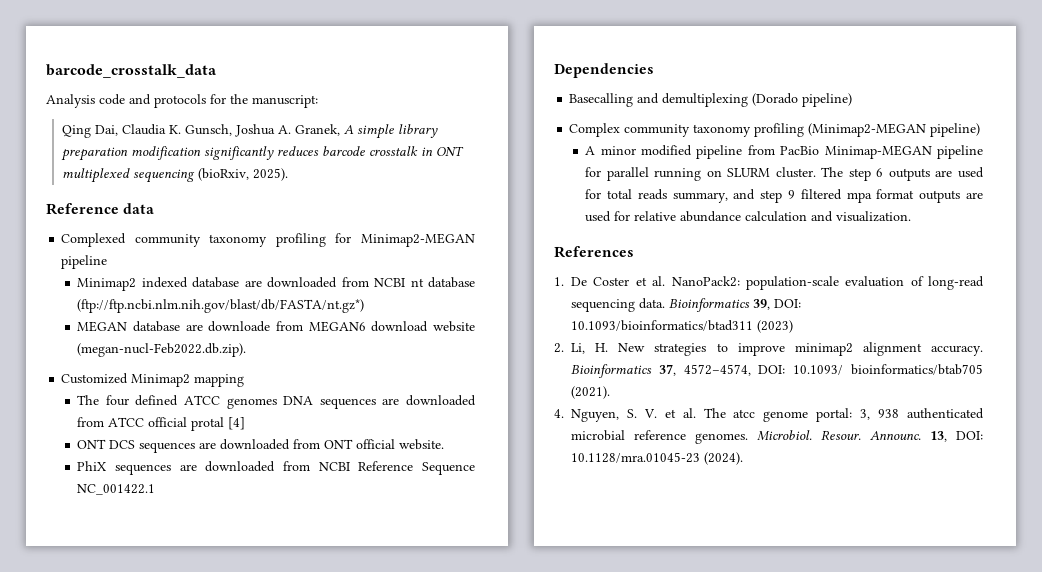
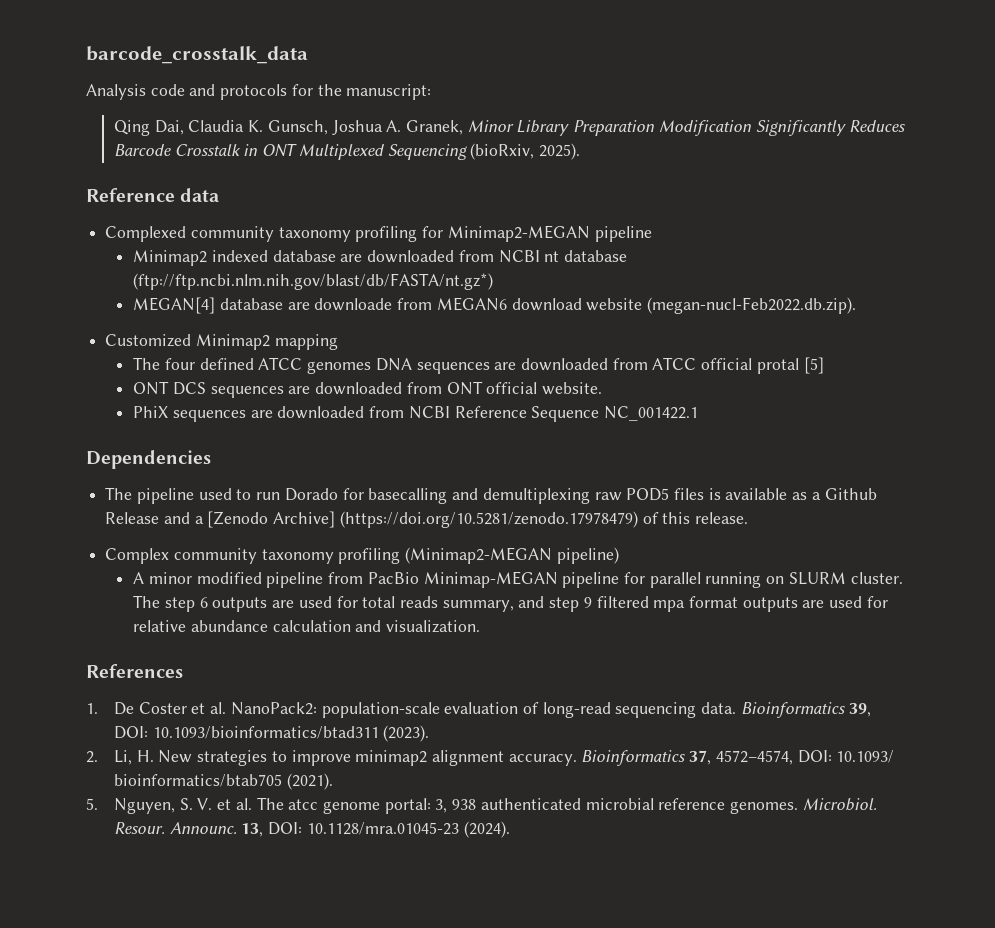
[343,124,438,139] [60,146,464,161] [61,168,195,183] A simple library preparation modification significantly reduces barcode crosstalk in ONT multiplexed sequencing -> [467,120,906,136] [113,143,467,160] Minor Library Preparation Modification Significantly Reduces Barcode Crosstalk in ONT Multiplexed Sequencing
[77,321,128,332] MEGAN -> [133,297,216,314] MEGAN[4]
[228,417,246,430] [4] -> [803,357,824,374] [5]
[569,93,853,107] Basecalling and demultiplexing (Dorado pipeline) -> [105,487,877,504] [105,511,749,528] The pipeline used to run Dorado for basecalling and demultiplexing raw POD5 files is available as a Github Release and a [Zenodo Archive] (https://doi.org/10.5281/zenodo.17978479) of this release.
[757,320,793,333] (2023) -> [383,725,430,742] (2023).
[554,409,564,418] 4. -> [86,798,98,810] 5.

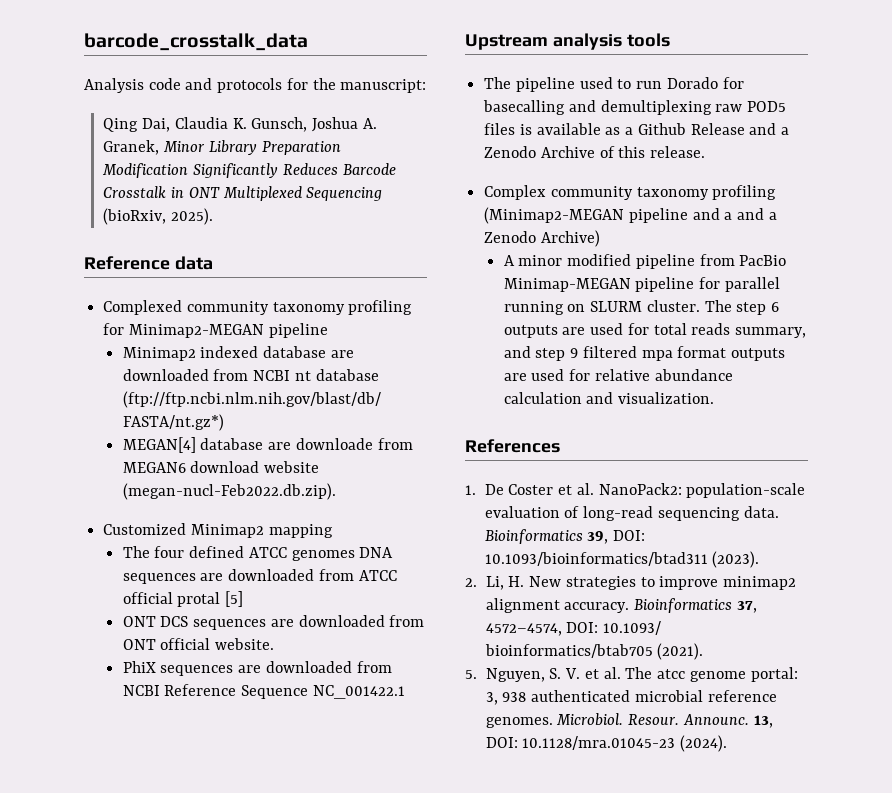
[86,450,211,469] Dependencies -> [465,33,670,50] Upstream analysis tools
[207,511,638,528] [Zenodo Archive] (https://doi.org/10.5281/zenodo.17978479) -> [484,146,595,158] Zenodo Archive
[556,547,619,564] pipeline) -> [628,208,777,223] [484,230,600,247] pipeline and a and a Zenodo Archive)

